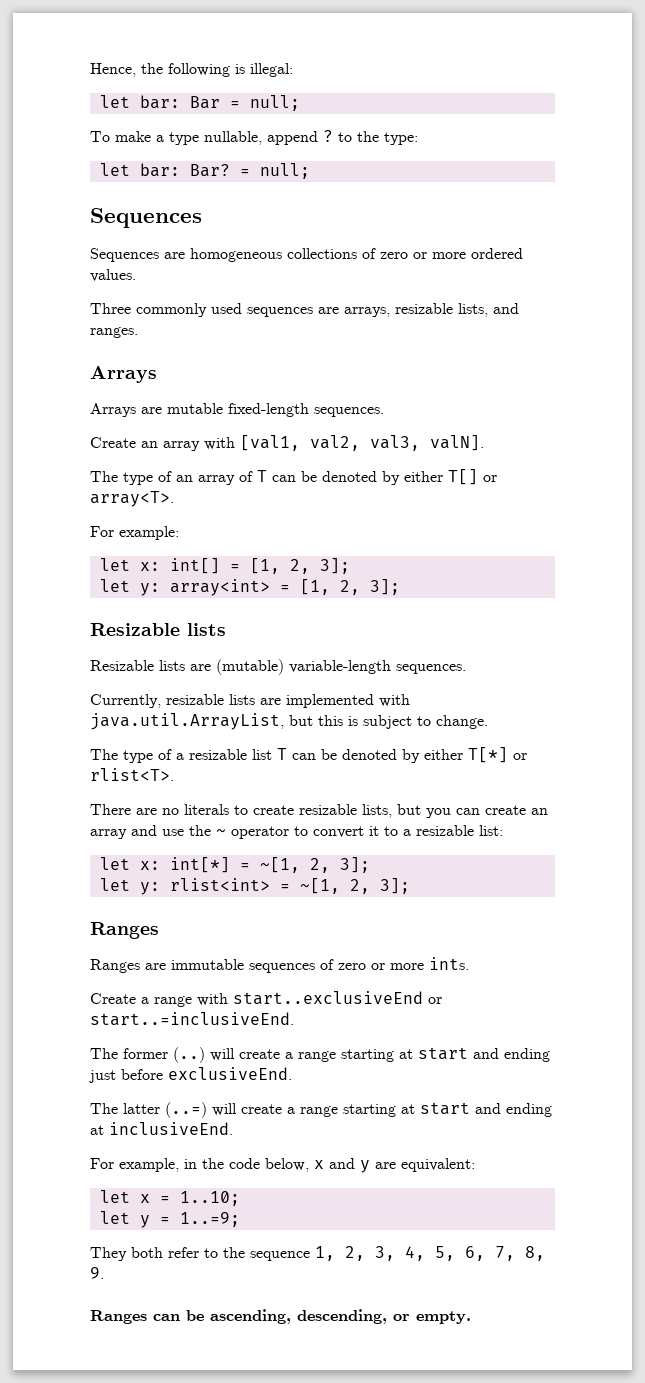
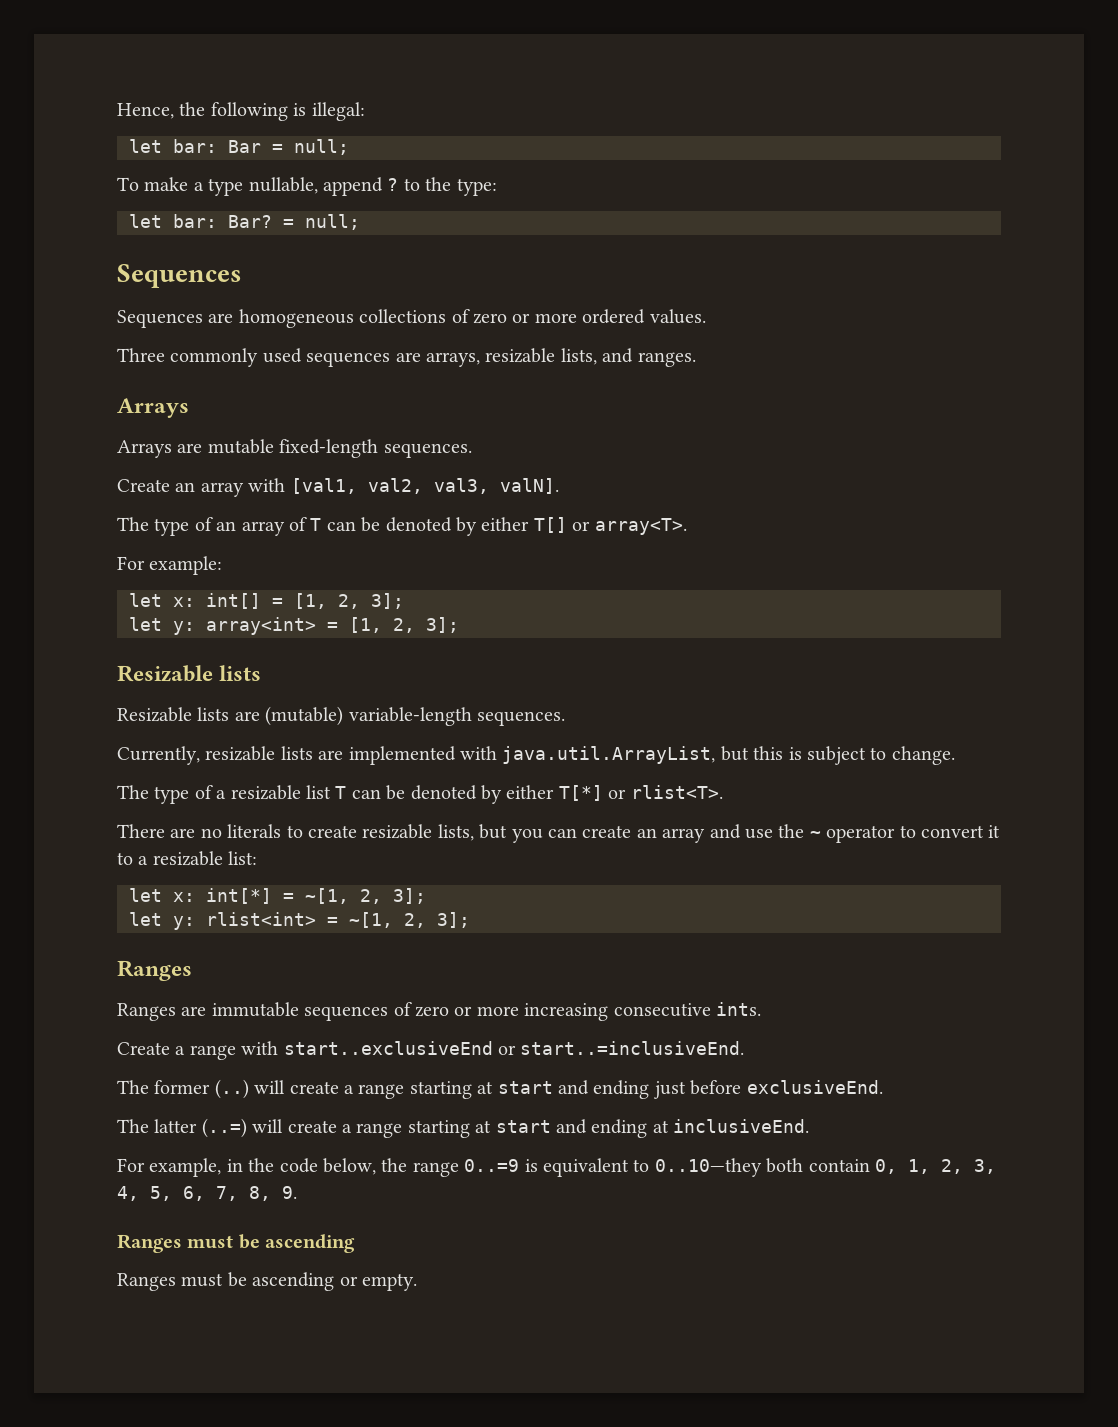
(424, 966) none -> [524,1003,711,1021] increasing consecutive
[314,1158,475,1173] [99,1190,240,1206] [99,1211,240,1228] [90,1247,310,1261] x and y are equivalent: // let x = 1..10; // let y = 1..=9; // They both refer to the sequence -> [381,1158,897,1177] the range 0..=9 is equivalent to 0..10—they both contain 0,
[153,1309,387,1324] can be ascending, descending, -> [187,1234,356,1253] [117,1272,335,1291] must be ascending // Ranges must be ascending

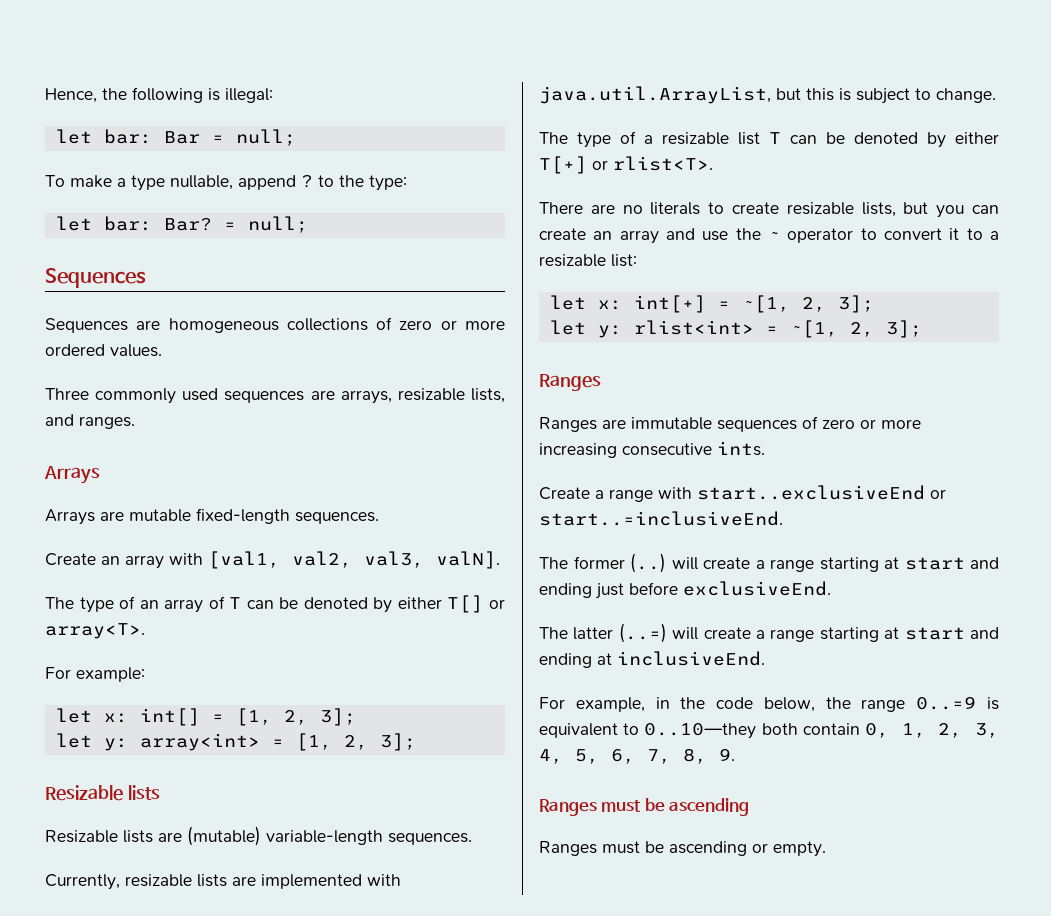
[558,785,603,801] T[*] -> [539,156,587,174] T[+]
[206,888,272,904] int[*] -> [633,295,706,313] int[+]

